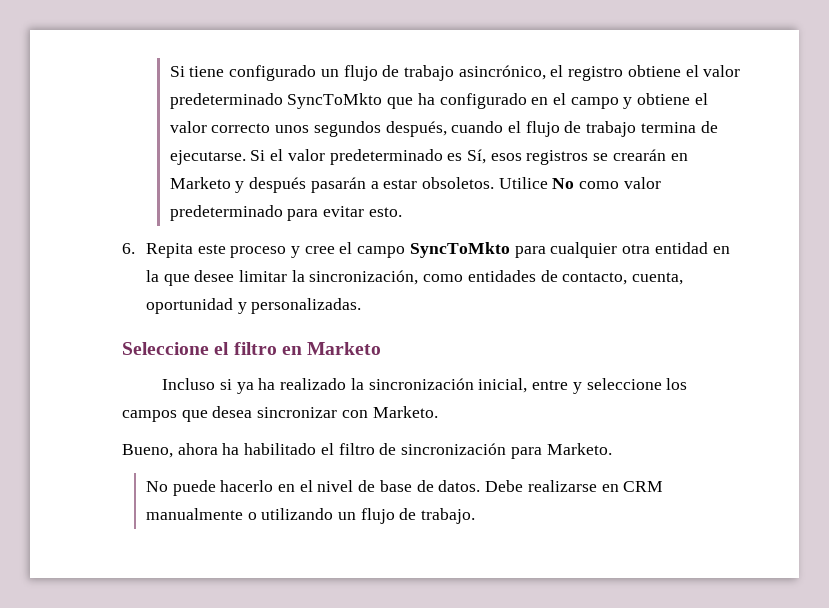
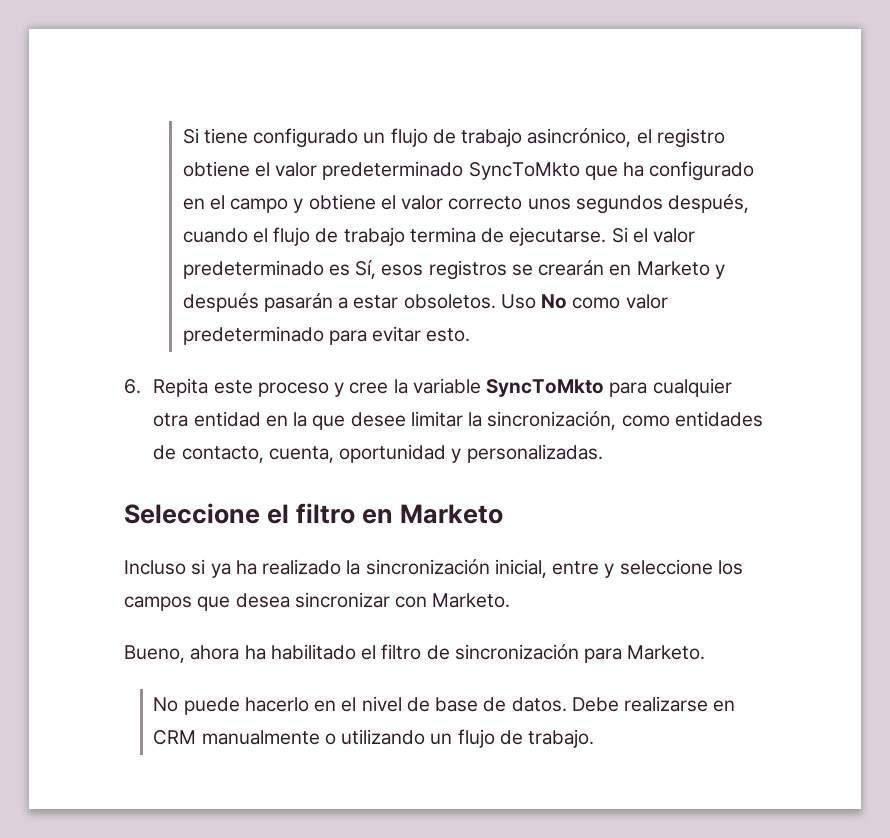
[498,177,548,189] Utilice -> [500,294,536,309] Uso
[339,242,406,258] el campo -> [393,378,481,394] la variable

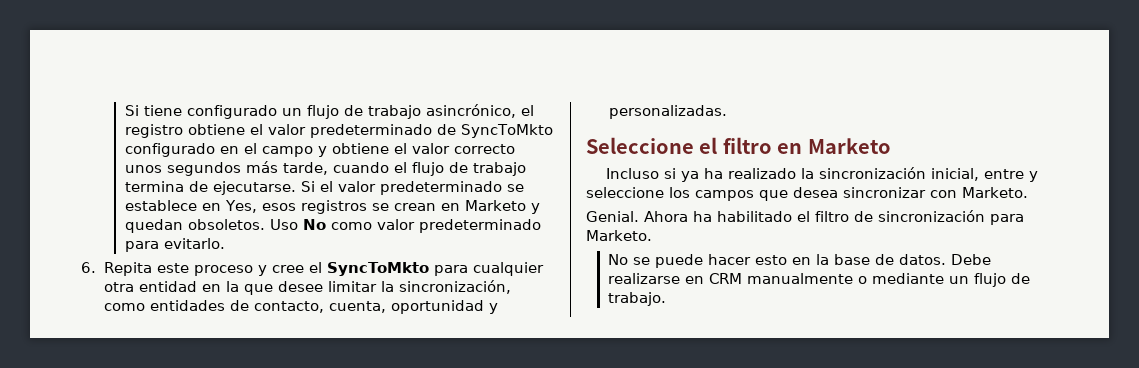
[468,162,645,180] SyncToMkto que ha -> [436,124,553,138] de SyncToMkto
[668,194,750,213] después, -> [245,161,328,175] más tarde,
[328,260,377,279] es Sí, -> [506,184,524,192] [124,200,257,213] se establece en Yes,
[538,260,605,276] crearán -> [393,203,436,211] crean
[182,293,399,312] después pasarán a estar -> [124,219,183,233] quedan
[372,326,471,342] evitar esto. -> [163,238,225,249] evitarlo.
[393,378,481,394] la variable -> [308,262,322,273] el
[124,645,240,663] Bueno, ahora -> [586,211,688,222] Genial. Ahora
[183,696,430,715] puede hacerlo en el nivel de -> [632,254,829,268] se puede hacer esto en la
[341,729,426,745] utilizando -> [871,273,944,284] mediante

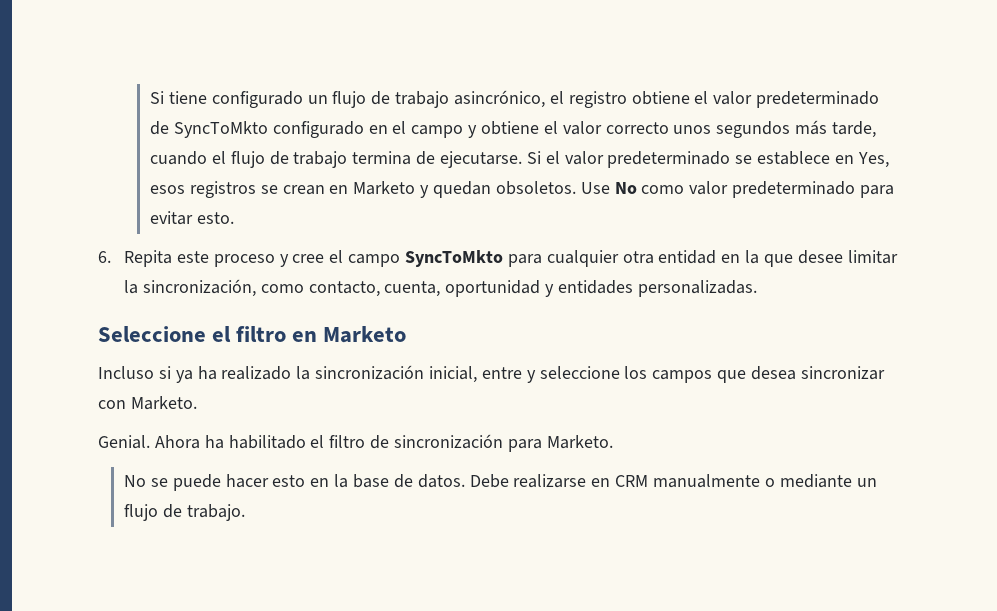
[269,219,298,230] Uso -> [580,182,610,194] Use
[163,238,225,249] evitarlo. -> [149,211,234,225] evitar esto.
(322, 267) none -> [348,254,401,267] campo
[149,300,249,311] entidades de -> (304, 288) none
(498, 308) none -> [557,280,633,294] entidades

